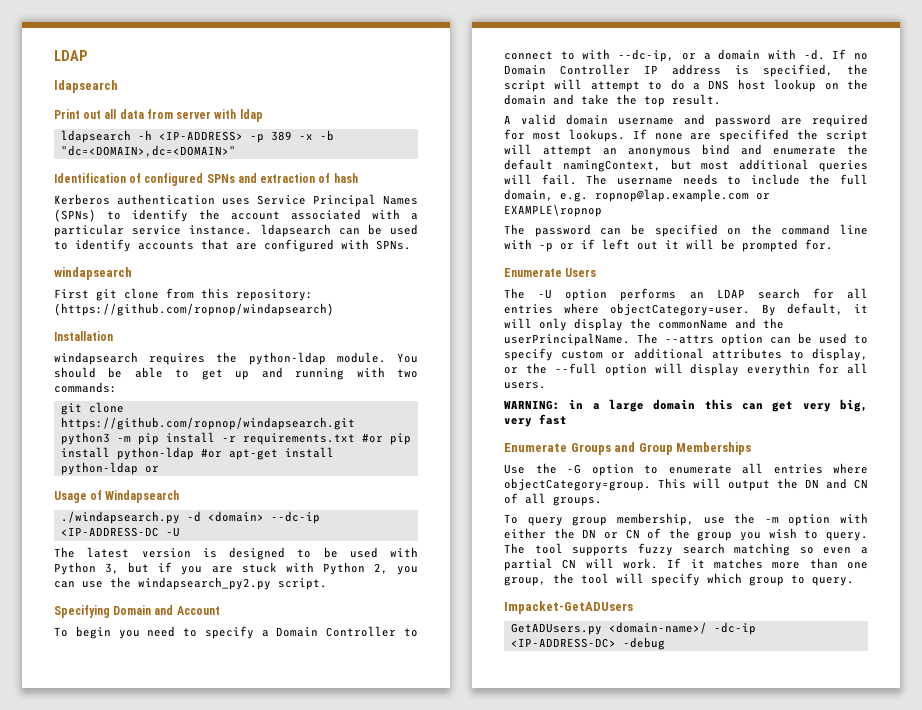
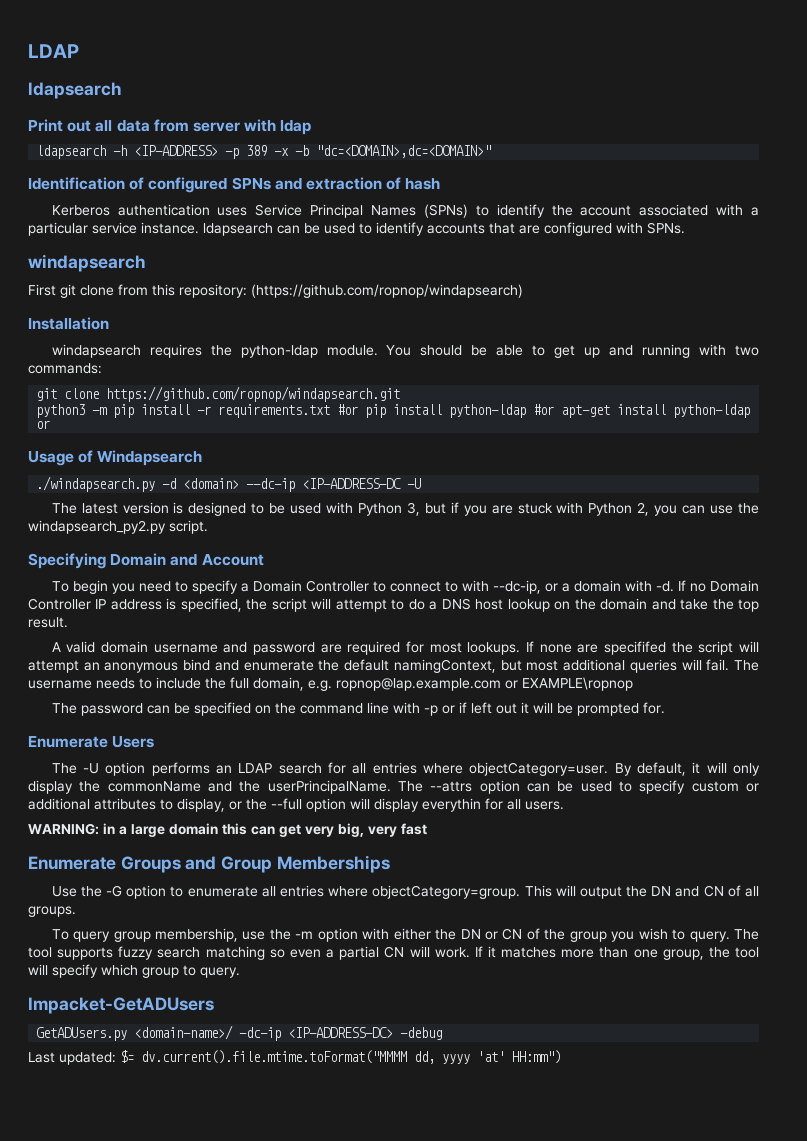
(665, 643) none -> [28,1050,561,1065] // Last updated: $= dv.current().file.mtime.toFormat("MMMM dd, yyyy 'at' HH:mm")

